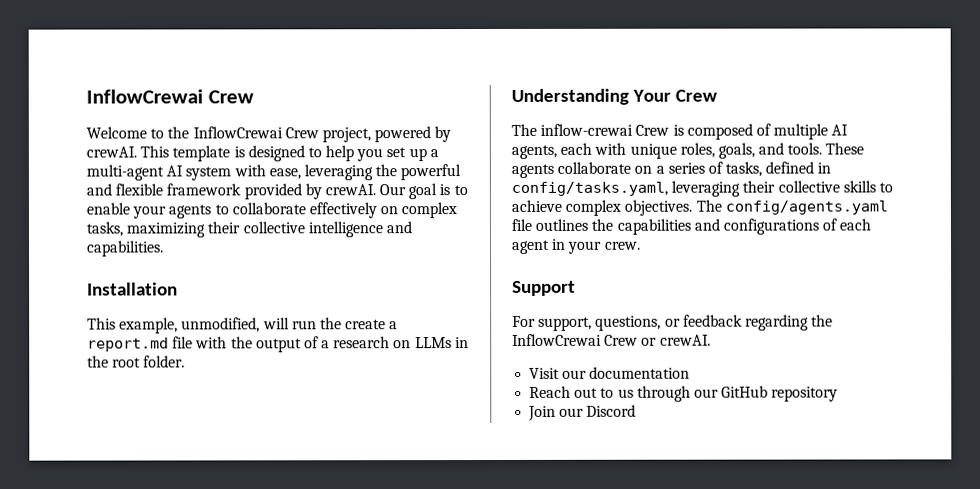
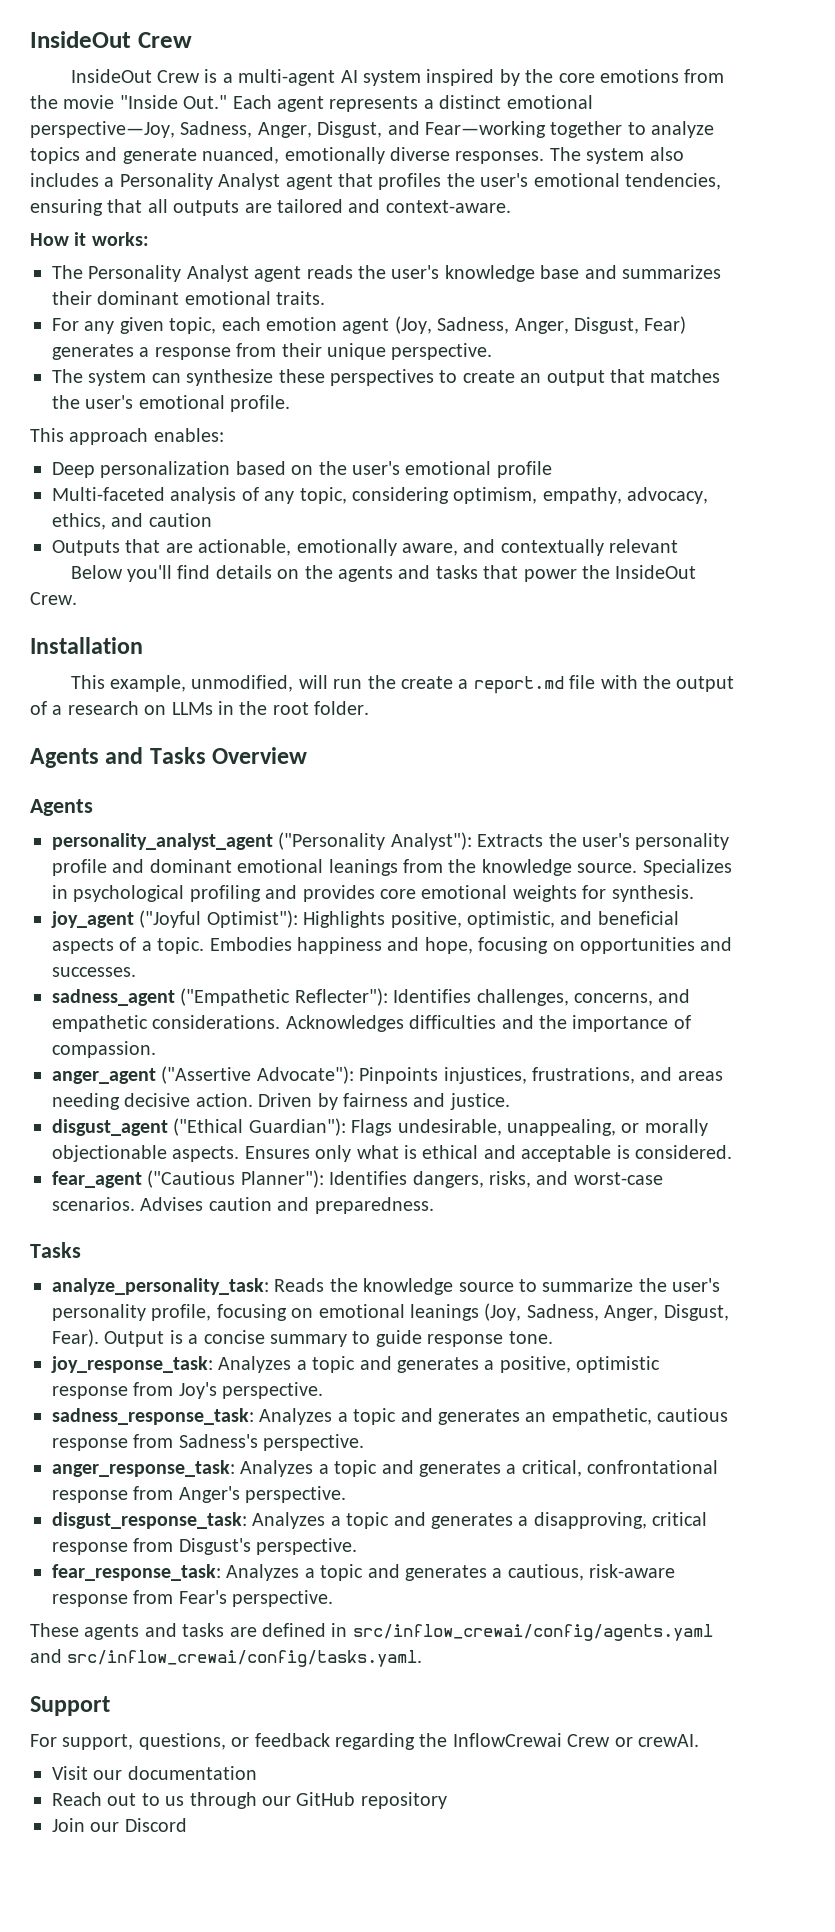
[86,89,254,104] [86,126,452,143] [86,145,439,162] [86,164,462,181] [86,183,468,200] [86,202,458,219] [86,221,412,238] [86,240,164,257] InflowCrewai Crew // Welcome to the InflowCrewai Crew project, powered by crewAI. This template is designed to help you set up a multi-agent AI system with ease, leveraging the powerful and flexible framework provided by crewAI. Our goal is to enable your agents to collaborate effectively on complex tasks, maximizing their collective intelligence and capabilities. -> [30,31,192,48] [70,69,725,86] [30,95,593,112] [30,121,715,138] [30,147,684,164] [30,173,721,190] [30,199,511,216] [30,232,149,246] [52,265,721,282] [52,291,326,305] [52,316,687,334] [52,343,493,360] [52,369,721,386] [52,395,291,412] [30,428,224,445] [52,461,552,478] [52,487,709,504] [52,513,212,530] [52,539,679,556] [70,565,697,582] [30,592,77,605] InsideOut Crew // InsideOut Crew is a multi-agent AI system inspired by the core emotions from the movie "Inside Out." Each agent represents a distinct emotional perspective—Joy, Sadness, Anger, Disgust, and Fear—working together to analyze topics and generate nuanced, emotionally diverse responses. The system also includes a Personality Analyst agent that profiles the user's emotional tendencies, ensuring that all outputs are tailored and context-aware. // How it works: // The Personality Analyst agent reads the user's knowledge base and summarizes their dominant emotional traits. // For any given topic, each emotion agent (Joy, Sadness, Anger, Disgust, Fear) generates a response from their unique perspective. // The system can synthesize these perspectives to create an output that matches the user's emotional profile. // This approach enables: // Deep personalization based on the user's emotional profile // Multi-faceted analysis of any topic, considering optimism, empathy, advocacy, ethics, and caution // Outputs that are actionable, emotionally aware, and contextually relevant // Below you'll find details on the agents and tasks that power the InsideOut Crew.
[511,88,719,105] [511,123,849,140] [511,142,865,159] [511,161,832,178] [511,180,893,197] [511,199,888,216] [511,218,872,235] [511,238,641,254] Understanding Your Crew // The inflow-crewai Crew is composed of multiple AI agents, each with unique roles, goals, and tools. These agents collaborate on a series of tasks, defined in config/tasks.yaml, leveraging their collective skills to achieve complex objectives. The config/agents.yaml file outlines the capabilities and configurations of each agent in your crew. -> [30,747,308,768] [30,799,93,816] [52,832,730,850] [52,859,732,876] [52,885,694,902] [51,910,679,928] [52,937,733,954] [52,967,136,977] [52,988,691,1006] [52,1015,691,1032] [52,1041,156,1058] [52,1066,723,1084] [52,1093,510,1110] [52,1118,708,1136] [52,1145,732,1162] [52,1170,663,1188] [52,1197,434,1214] [30,1242,81,1258] [52,1278,721,1295] [52,1303,729,1321] [52,1329,553,1347] [51,1356,661,1373] [52,1382,324,1399] [52,1408,729,1425] [52,1434,365,1451] [52,1460,719,1477] [52,1486,347,1503] [52,1512,708,1529] [52,1538,358,1555] [52,1564,676,1581] [52,1590,334,1607] [30,1623,713,1641] [30,1649,423,1667] Agents and Tasks Overview // Agents // personality_analyst_agent ("Personality Analyst"): Extracts the user's personality profile and dominant emotional leanings from the knowledge source. Specializes in psychological profiling and provides core emotional weights for synthesis. // joy_agent ("Joyful Optimist"): Highlights positive, optimistic, and beneficial aspects of a topic. Embodies happiness and hope, focusing on opportunities and successes. // sadness_agent ("Empathetic Reflecter"): Identifies challenges, concerns, and empathetic considerations. Acknowledges difficulties and the importance of compassion. // anger_agent ("Assertive Advocate"): Pinpoints injustices, frustrations, and areas needing decisive action. Driven by fairness and justice. // disgust_agent ("Ethical Guardian"): Flags undesirable, unappealing, or morally objectionable aspects. Ensures only what is ethical and acceptable is considered. // fear_agent ("Cautious Planner"): Identifies dangers, risks, and worst-case scenarios. Advises caution and preparedness. // Tasks // analyze_personality_task: Reads the knowledge source to summarize the user's personality profile, focusing on emotional leanings (Joy, Sadness, Anger, Disgust, Fear). Output is a concise summary to guide response tone. // joy_response_task: Analyzes a topic and generates a positive, optimistic response from Joy's perspective. // sadness_response_task: Analyzes a topic and generates an empathetic, cautious response from Sadness's perspective. // anger_response_task: Analyzes a topic and generates a critical, confrontational response from Anger's perspective. // disgust_response_task: Analyzes a topic and generates a disapproving, critical response from Disgust's perspective. // fear_response_task: Analyzes a topic and generates a cautious, risk-aware response from Fear's perspective. // These agents and tasks are defined in src/inflow_crewai/config/agents.yaml and src/inflow_crewai/config/tasks.yaml.

